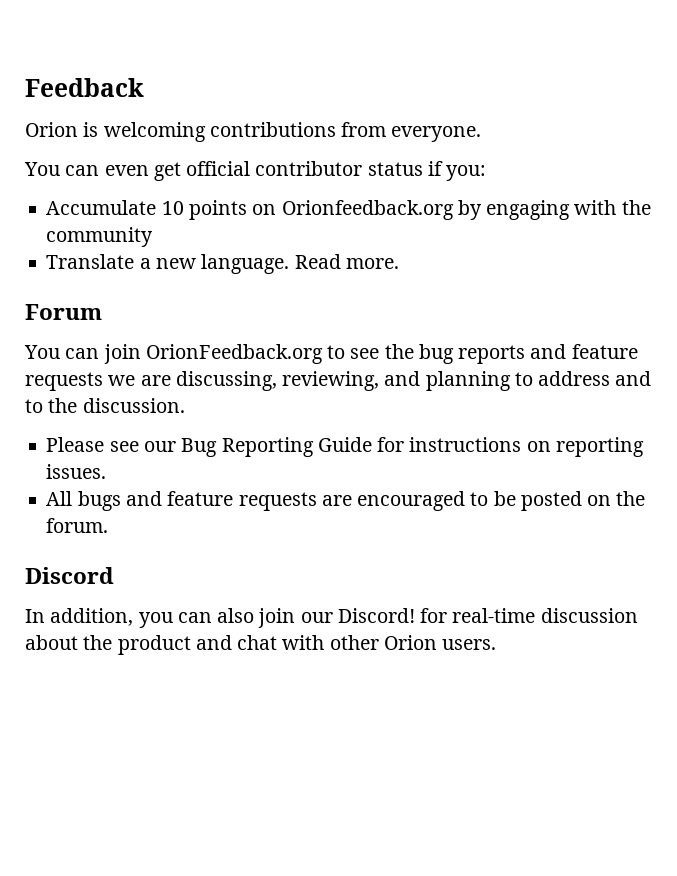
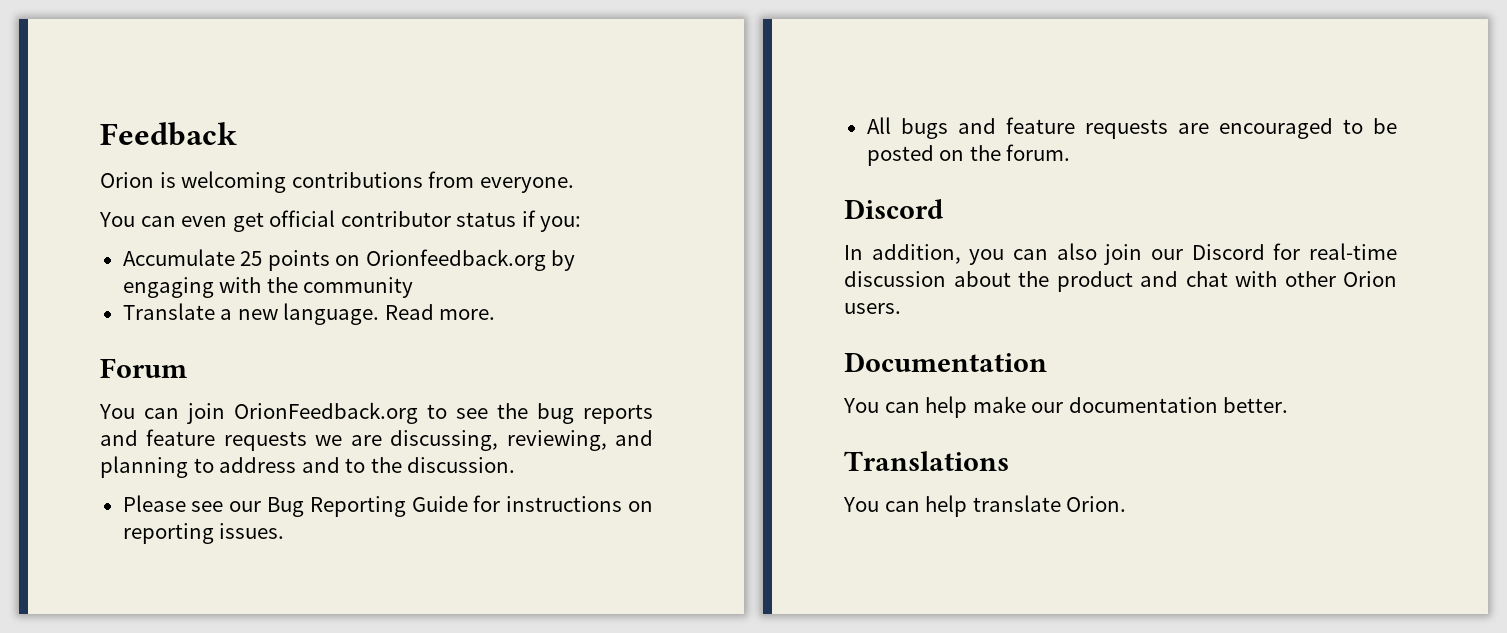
[161,201,184,215] 10 -> [240,251,263,266] 25
[337,608,415,623] Discord! -> [1191,244,1265,260] Discord
(497, 644) none -> [844,352,1047,372] [843,396,1289,418] [844,451,1009,471] [843,495,1127,517] // Documentation // You can help make our documentation better. // Translations // You can help translate Orion.

